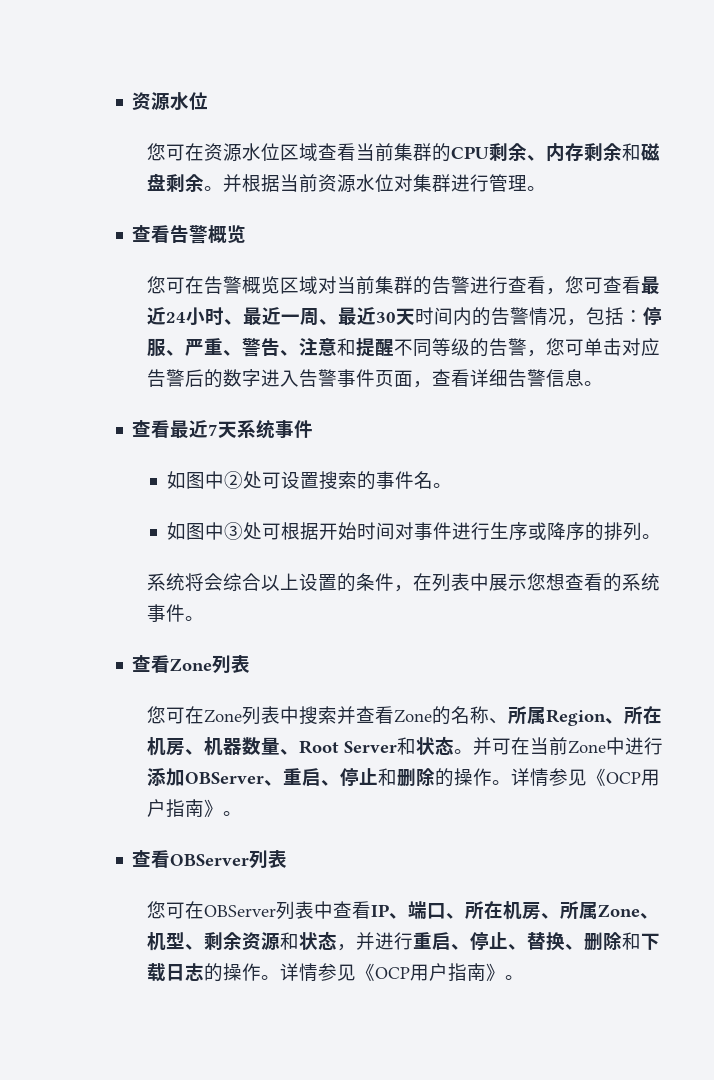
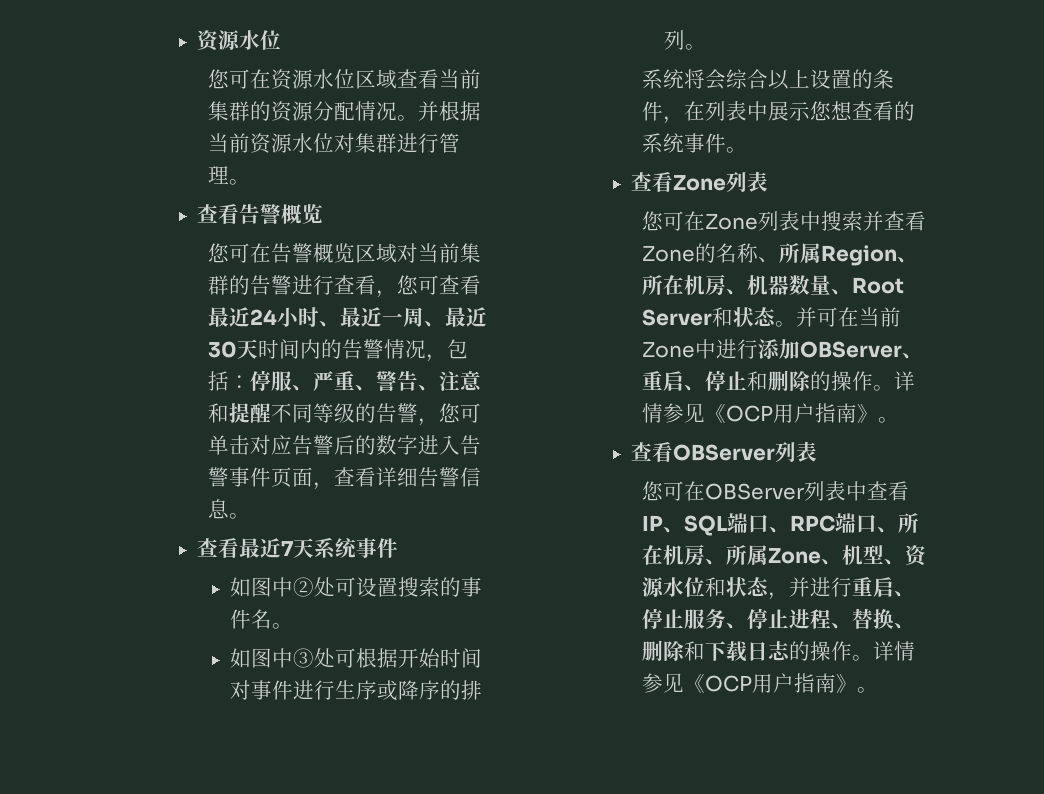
[450,143,660,162] [146,173,204,192] CPU剩余、内存剩余和磁盘剩余 -> [270,101,397,122] 资源分配情况
(408, 916) none -> [683,513,835,536] SQL端口、RPC
[203,932,280,950] 剩余资源 -> [904,545,928,567] [641,577,705,597] 资源水位
(508, 940) none -> [683,608,831,629] 服务、停止进程

